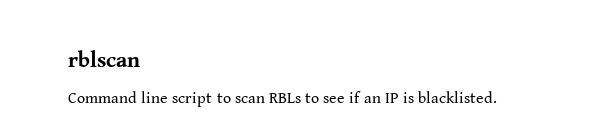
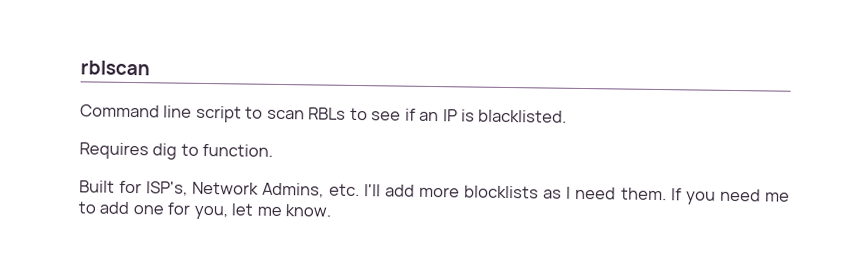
(498, 97) none -> [79,142,274,160] [79,180,791,205] [78,201,332,220] // Requires dig to function. // Built for ISP's, Network Admins, etc. I'll add more blocklists as I need them. If you need me to add one for you, let me know.

